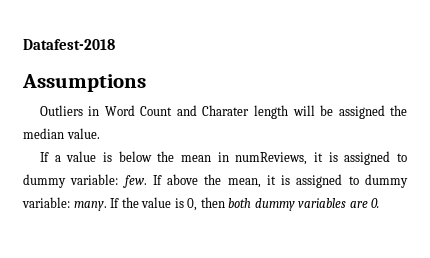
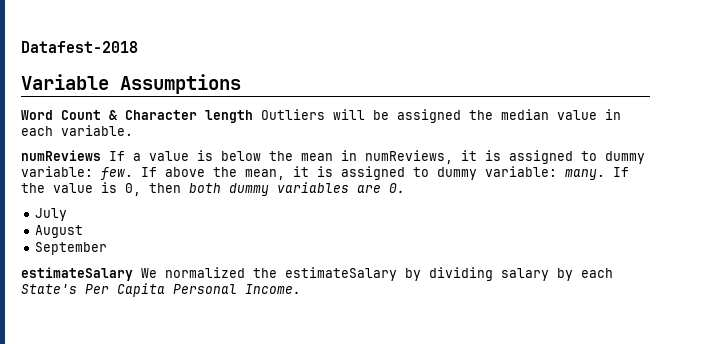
(115, 44) none -> [21,74,109,90] Variable
[39,105,288,119] Outliers in Word Count and Charater length -> [21,109,325,123] Word Count & Character length Outliers
[66,128,100,139] value. // -> [557,109,621,120] [21,125,133,136] [21,150,101,161] value in each variable. // numReviews
(380, 203) none -> [35,208,68,221] [35,225,84,238] [35,242,108,255] [21,267,613,281] [21,283,301,297] // July // August // September // estimateSalary We normalized the estimateSalary by dividing salary by each State's Per Capita Personal Income.

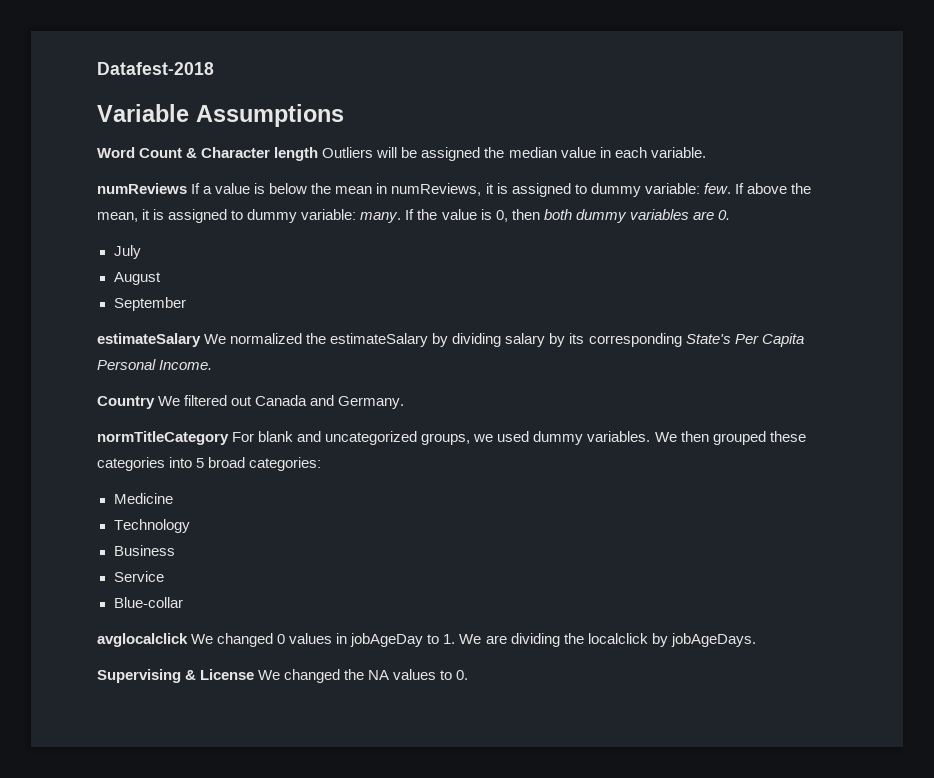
[581,268,613,278] each -> [569,333,682,347] its corresponding
(301, 289) none -> [97,395,405,409] [97,431,806,445] [97,457,322,471] [113,493,173,504] [113,519,190,533] [113,545,175,556] [113,571,164,582] [113,597,183,608] [97,633,756,647] [97,669,469,683] // Country We filtered out Canada and Germany. // normTitleCategory For blank and uncategorized groups, we used dummy variables. We then grouped these categories into 5 broad categories: // Medicine // Technology // Business // Service // Blue-collar // avglocalclick We changed 0 values in jobAgeDay to 1. We are dividing the localclick by jobAgeDays. // Supervising & License We changed the NA values to 0.

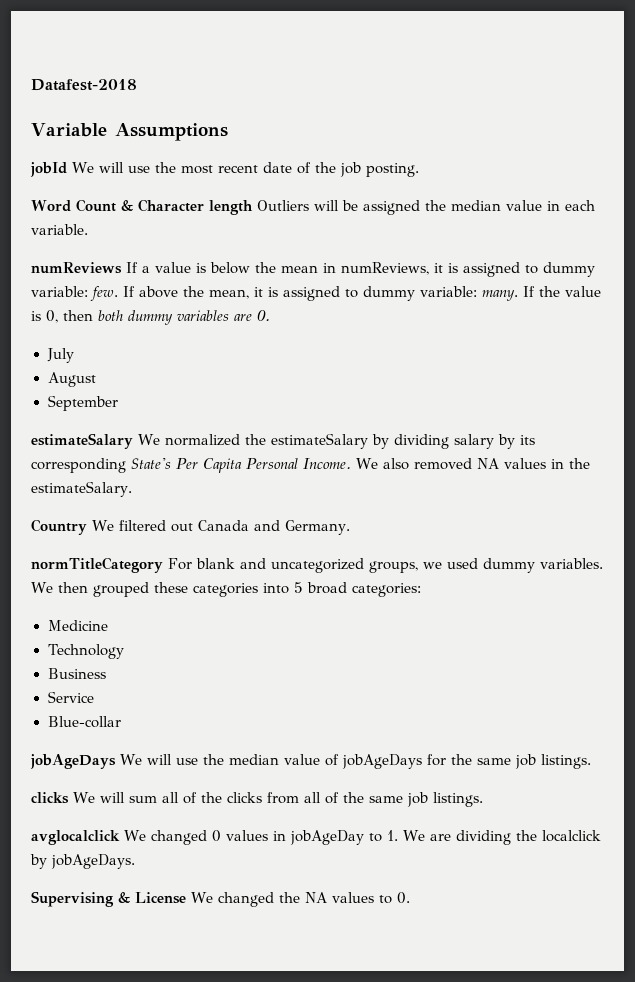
(344, 115) none -> [30,162,419,177] // jobId We will use the most recent date of the job posting.
(213, 365) none -> [356,458,590,470] [31,481,132,497] We also removed NA values in the estimateSalary.
(183, 602) none -> [30,754,591,769] [31,792,483,807] // jobAgeDays We will use the median value of jobAgeDays for the same job listings. // clicks We will sum all of the clicks from all of the same job listings.

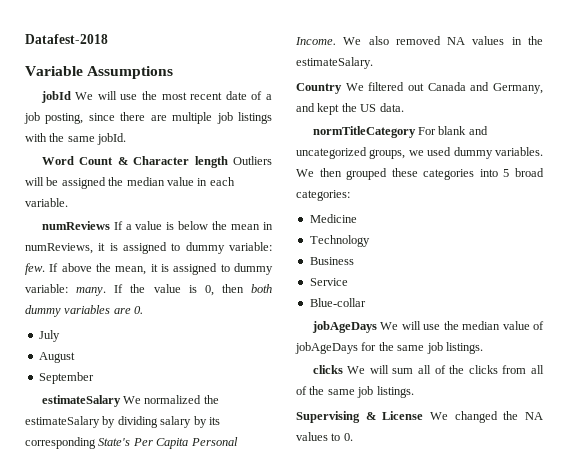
[314,162,419,177] the job posting. -> [266,94,273,100] [24,112,272,124] [25,133,127,145] a job posting, since there are multiple job listings with the same jobId.
[284,520,350,535] Germany. -> [493,83,543,94] [296,103,404,115] Germany, and kept the US data.
[31,830,601,845] [30,854,135,869] // avglocalclick We changed 0 values in jobAgeDay to 1. We are dividing the localclick by jobAgeDays. -> (414, 392) none

